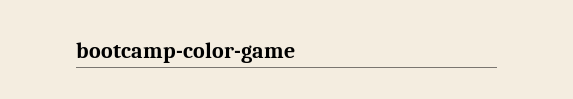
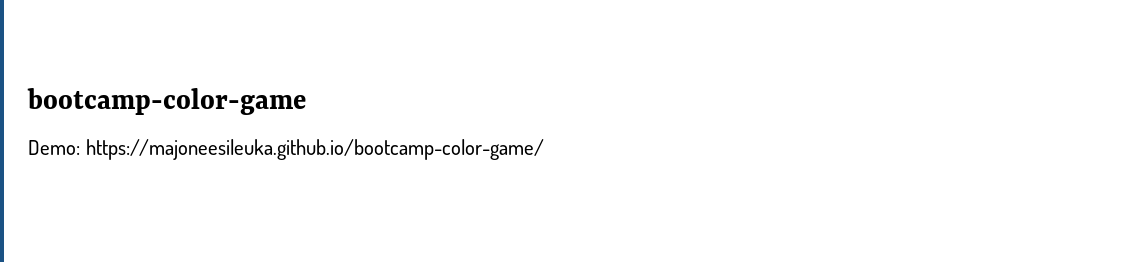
(295, 52) none -> [28,139,545,160] // Demo: https://majoneesileuka.github.io/bootcamp-color-game/

